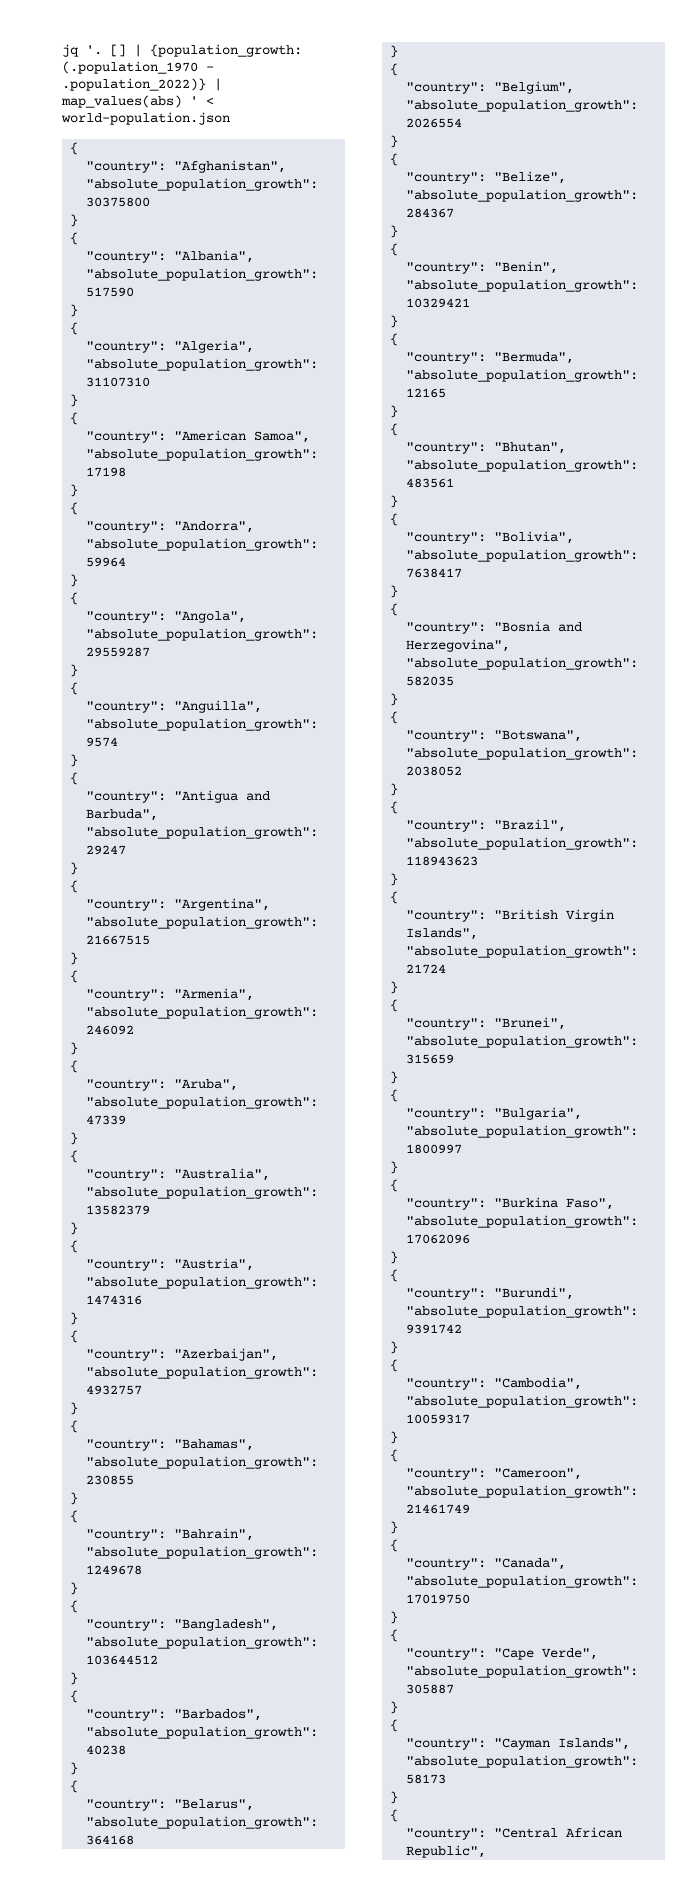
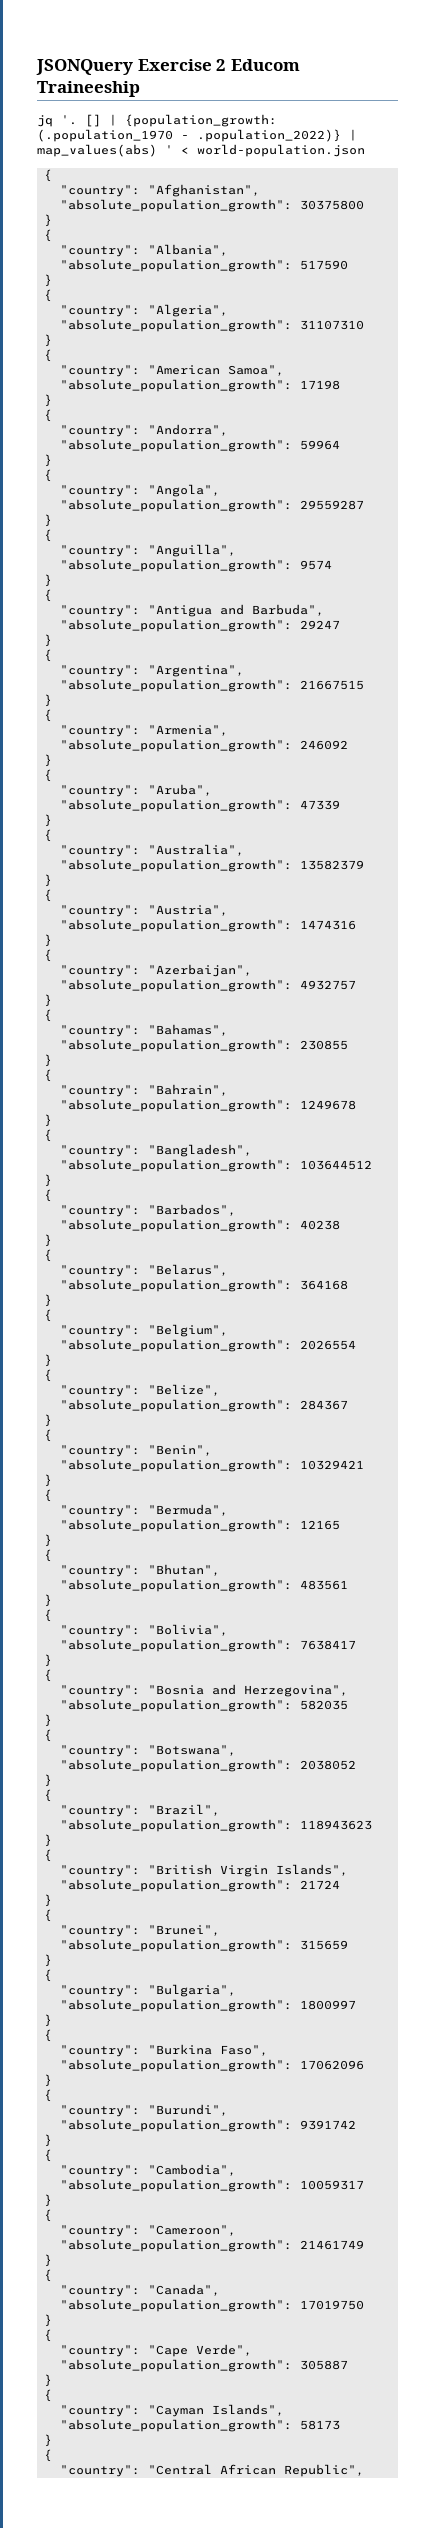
(62, 50) none -> [36,59,300,75] [37,81,140,97] JSONQuery Exercise 2 Educom Traineeship //

